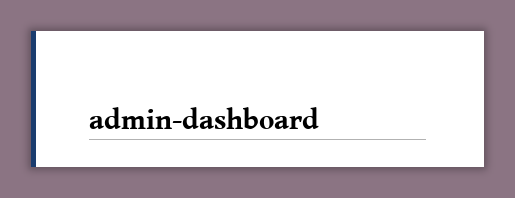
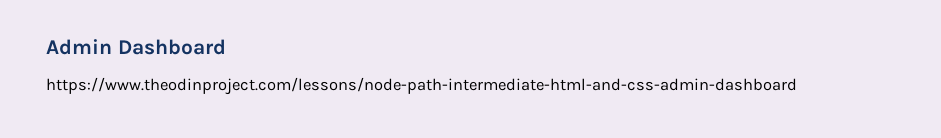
[89,107,319,129] admin-dashboard -> [46,39,226,55] [46,77,797,95] Admin Dashboard // https://www.theodinproject.com/lessons/node-path-intermediate-html-and-css-admin-dashboard

